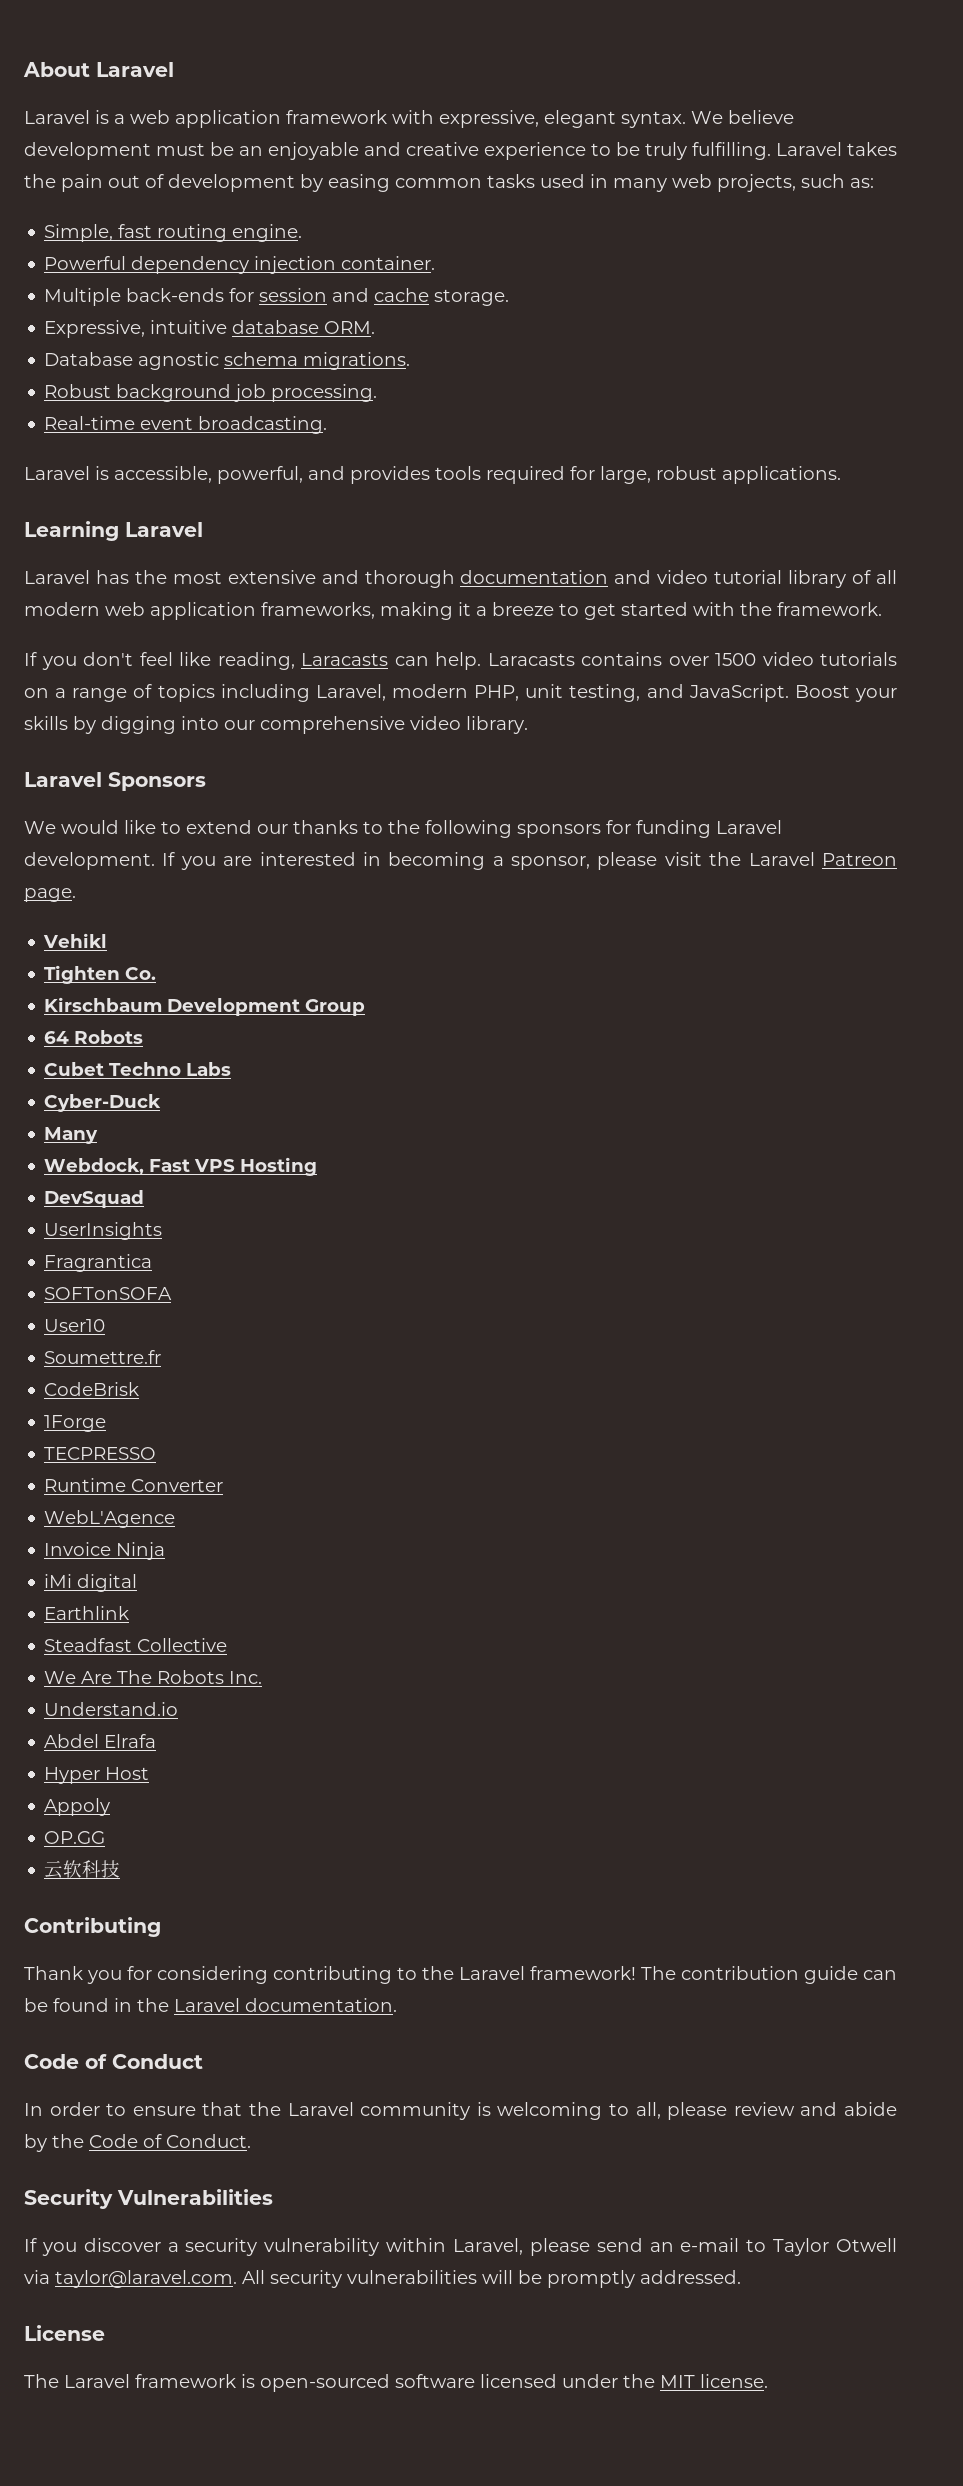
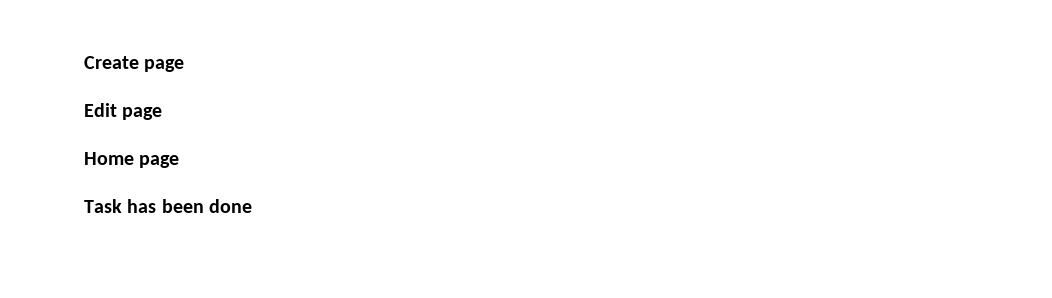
[23,62,174,77] [24,110,794,128] [24,142,897,160] [24,174,874,192] [44,224,303,242] [44,256,436,274] [44,288,510,306] [44,320,376,338] [44,352,411,370] [44,384,378,402] [44,416,328,434] [24,466,841,484] [24,521,203,541] [24,570,897,588] [24,602,882,620] [24,652,897,670] [24,684,897,702] [24,716,528,734] [24,772,206,791] [24,820,782,838] [24,852,897,870] [24,888,76,902] [43,933,108,948] [44,965,157,984] [44,997,366,1016] [44,1030,144,1044] [44,1062,232,1076] [44,1094,162,1112] [44,1127,99,1144] [44,1157,318,1176] [44,1190,145,1208] [44,1222,163,1240] [44,1254,153,1272] [44,1287,173,1300] [44,1319,106,1332] [44,1350,162,1364] [44,1382,140,1396] [44,1415,107,1432] [44,1447,157,1460] [44,1478,224,1492] [44,1510,176,1528] [44,1542,166,1560] [44,1574,138,1592] [44,1606,130,1620] [44,1638,228,1652] [44,1670,263,1684] [44,1702,179,1716] [44,1734,157,1748] [44,1767,150,1784] [44,1798,111,1816] [44,1831,106,1844] [44,1860,121,1879] [24,1917,161,1937] [24,1966,897,1984] [24,1998,397,2012] [24,2054,203,2069] [24,2102,898,2120] [24,2134,251,2152] [24,2189,273,2209] [24,2238,898,2256] [24,2270,741,2288] [24,2325,105,2341] [24,2374,768,2392] About Laravel // Laravel is a web application framework with expressive, elegant syntax. We believe development must be an enjoyable and creative experience to be truly fulfilling. Laravel takes the pain out of development by easing common tasks used in many web projects, such as: // Simple, fast routing engine. // Powerful dependency injection container. // Multiple back-ends for session and cache storage. // Expressive, intuitive database ORM. // Database agnostic schema migrations. // Robust background job processing. // Real-time event broadcasting. // Laravel is accessible, powerful, and provides tools required for large, robust applications. // Learning Laravel // Laravel has the most extensive and thorough documentation and video tutorial library of all modern web application frameworks, making it a breeze to get started with the framework. // If you don't feel like reading, Laracasts can help. Laracasts contains over 1500 video tutorials on a range of topics including Laravel, modern PHP, unit testing, and JavaScript. Boost your skills by digging into our comprehensive video library. // Laravel Sponsors // We would like to extend our thanks to the following sponsors for funding Laravel development. If you are interested in becoming a sponsor, please visit the Laravel Patreon page. // Vehikl // Tighten Co. // Kirschbaum Development Group // 64 Robots // Cubet Techno Labs // Cyber-Duck // Many // Webdock, Fast VPS Hosting // DevSquad // UserInsights // Fragrantica // SOFTonSOFA // User10 // Soumettre.fr // CodeBrisk // 1Forge // TECPRESSO // Runtime Converter // WebL'Agence // Invoice Ninja // iMi digital // Earthlink // Steadfast Collective // We Are The Robots Inc. // Understand.io // Abdel Elrafa // Hyper Host // Appoly // OP.GG // 云软科技 // Contributing // Thank you for considering contributing to the Laravel framework! The contribution guide can be found in the Laravel documentation. // Code of Conduct // In order to ensure that the Laravel community is welcoming to all, please review and abide by the Code of Conduct. // Security Vulnerabilities // If you discover a security vulnerability within Laravel, please send an e-mail to Taylor Otwell via taylor@laravel.com. All security vulnerabilities will be promptly addressed. // License // The Laravel framework is open-sourced software licensed under the MIT license. -> [84,56,185,72] [84,103,163,120] [84,152,180,168] [84,199,253,213] Create page // Edit page // Home page // Task has been done

